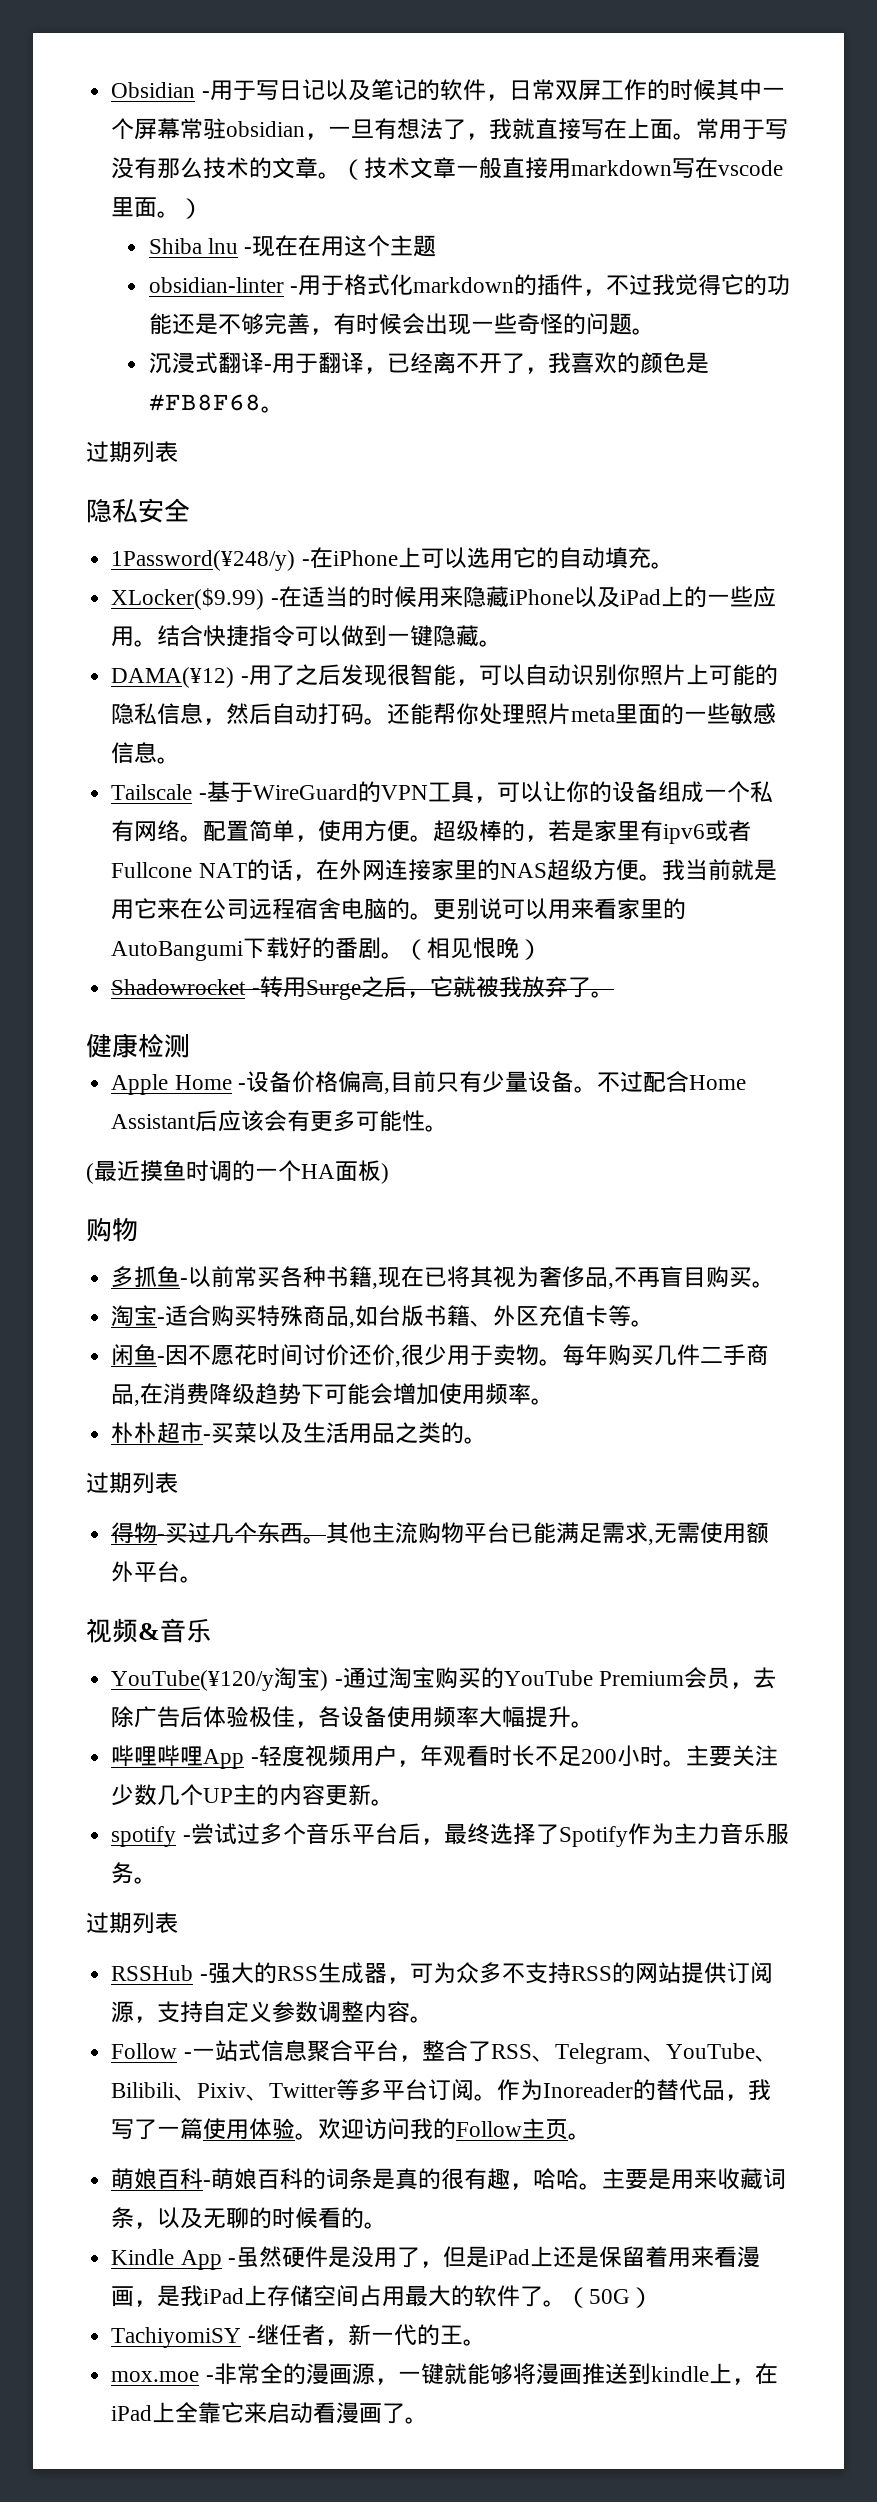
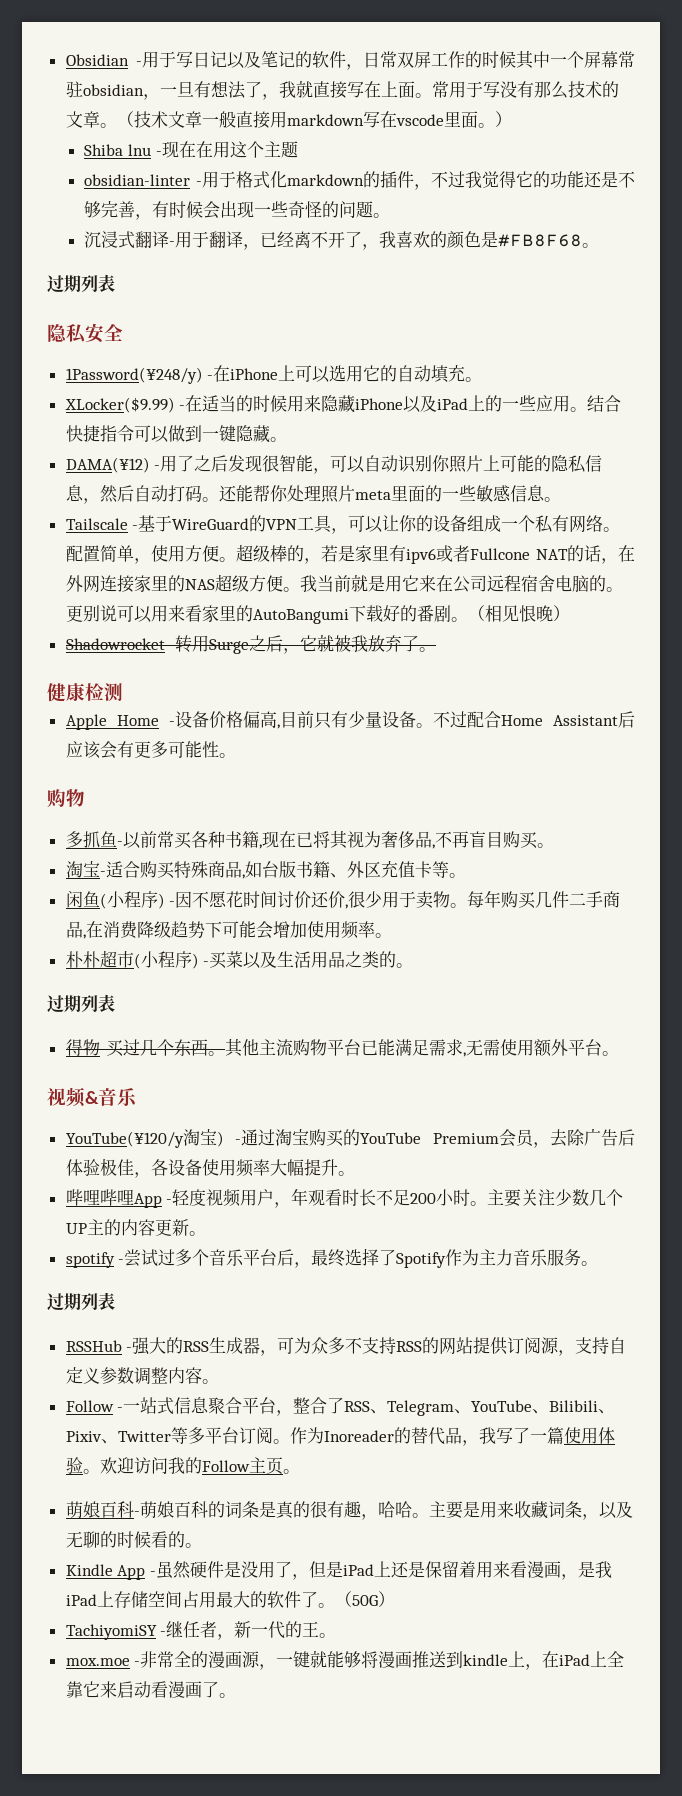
[86,1160,389,1184] // (最近摸鱼时调的一个HA面板) -> (236, 755) none
(158, 1354) none -> [99,891,165,909] (小程序)
(204, 1433) none -> [133,951,199,969] (小程序)

